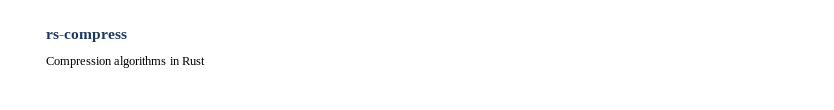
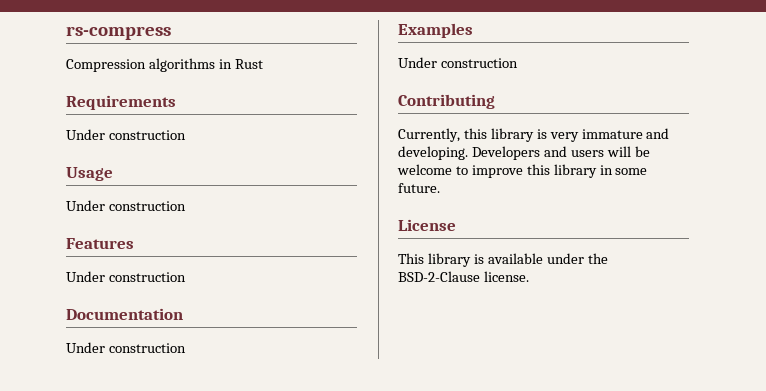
(206, 61) none -> [66,95,176,110] [66,129,186,140] [66,167,113,181] [66,200,186,211] [66,238,134,249] [66,271,186,282] [66,308,183,320] [66,342,186,353] [398,23,473,38] [398,57,518,68] [398,94,495,109] [398,128,670,142] [398,146,650,160] [397,164,648,178] [398,183,440,193] [398,219,456,231] [398,253,608,267] [398,271,529,282] // Requirements // Under construction // Usage // Under construction // Features // Under construction // Documentation // Under construction // Examples // Under construction // Contributing // Currently, this library is very immature and developing. Developers and users will be welcome to improve this library in some future. // License // This library is available under the BSD-2-Clause license.

